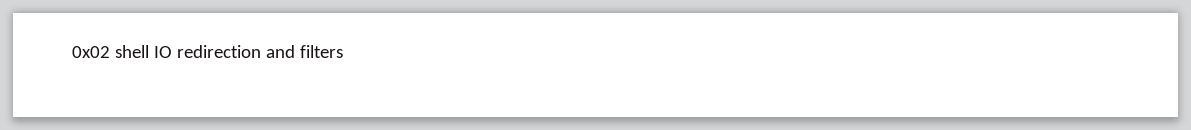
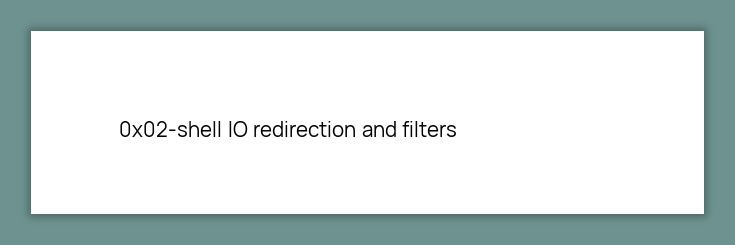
[72,45,149,58] 0x02 shell -> [119,121,222,137] 0x02-shell

